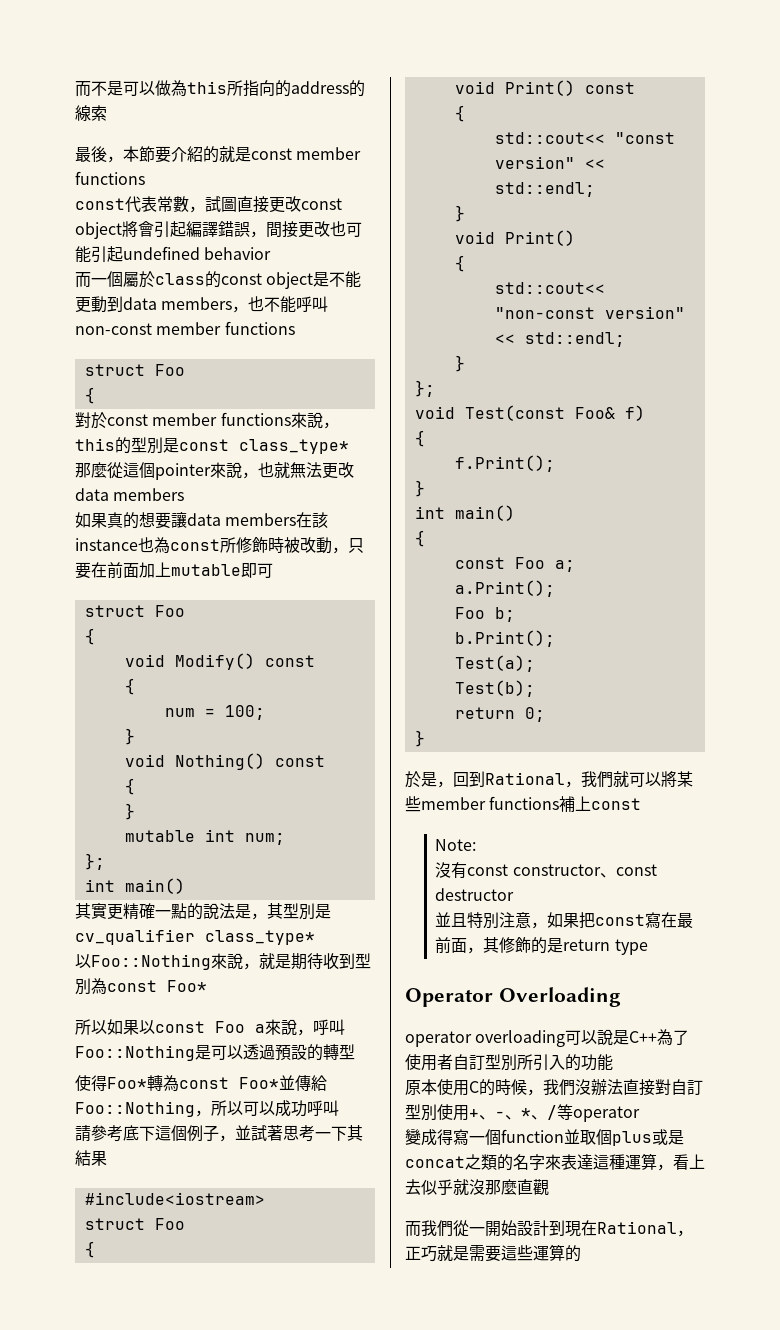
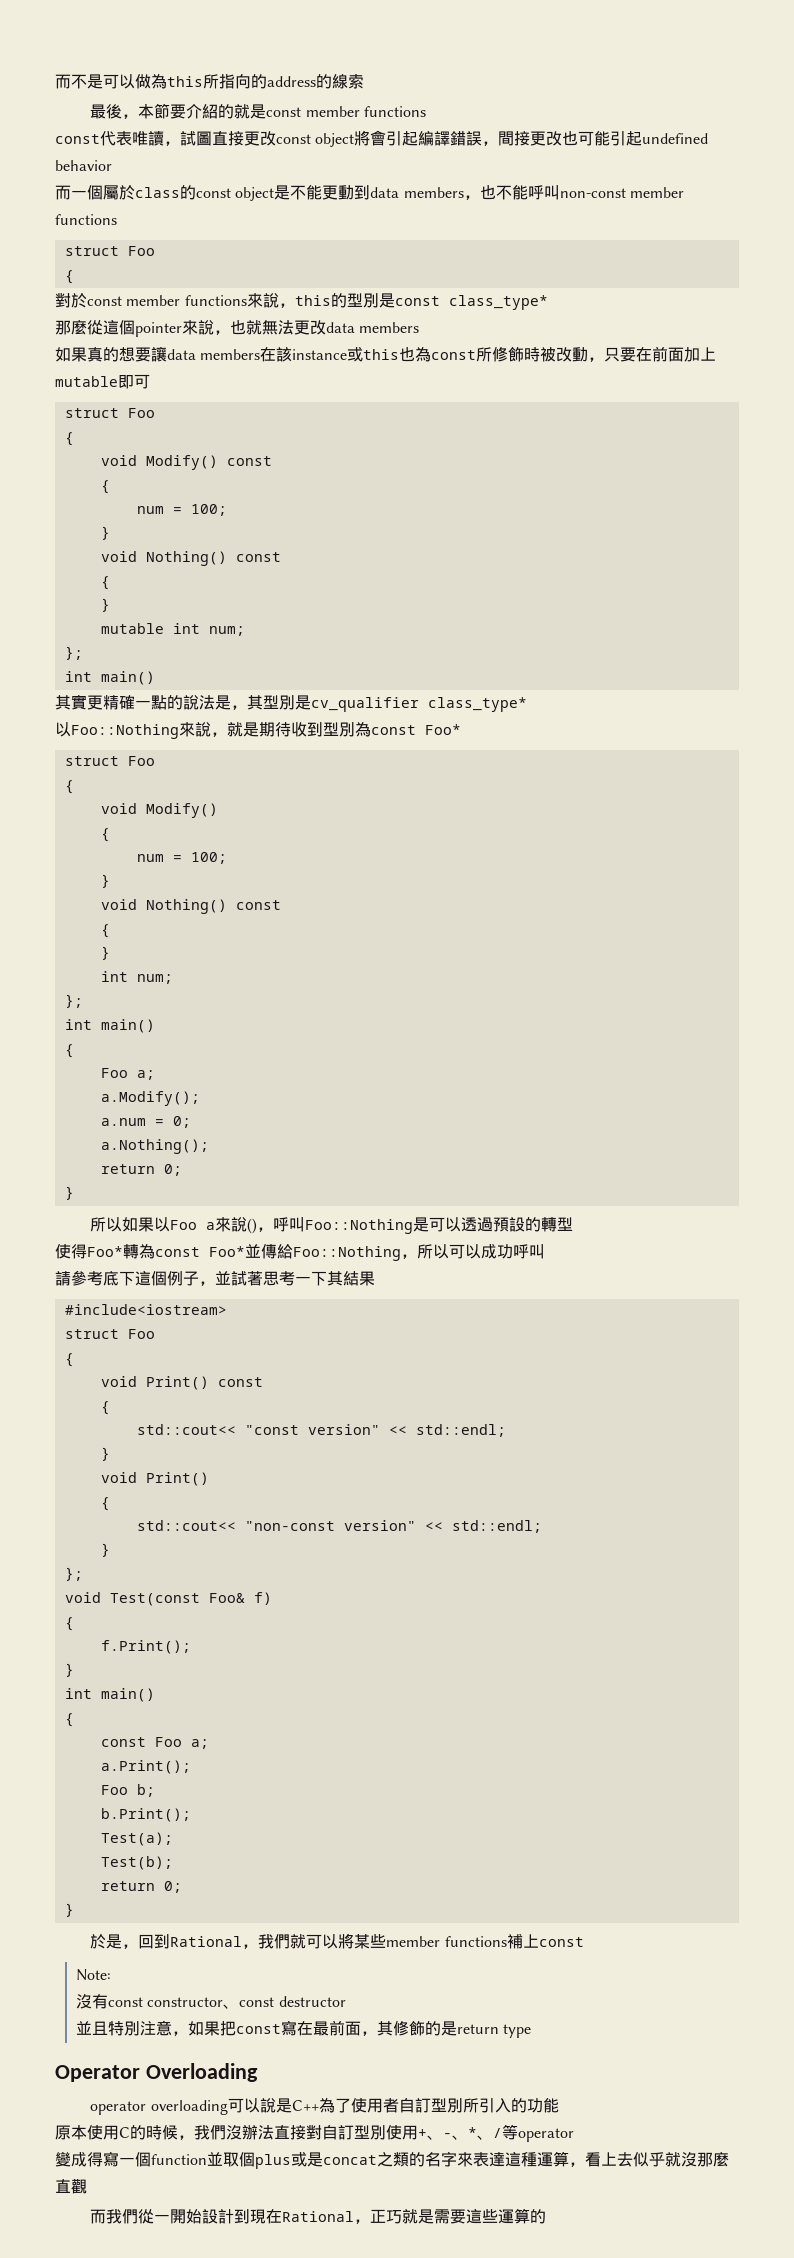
[157,196,189,212] 常數 -> [132,131,164,146] 唯讀
(138, 544) none -> [347,347,400,362] 或this
(207, 986) none -> [64,756,155,766] [64,780,74,794] [100,803,218,818] [100,828,110,842] [136,852,227,864] [100,874,110,888] [100,899,281,914] [100,924,110,938] [100,946,110,960] [100,971,173,984] [64,994,83,1008] [64,1019,155,1033] [64,1044,74,1058] [100,1068,155,1080] [100,1091,200,1106] [100,1116,191,1128] [100,1139,209,1154] [100,1164,182,1176] [64,1186,74,1200] // struct Foo // { // void Modify() // { // num = 100; // } // void Nothing() const // { // } // int num; // }; // int main() // { // Foo a; // a.Modify(); // a.num = 0; // a.Nothing(); // return 0; // }
[155,1021,205,1033] const -> (171, 1224) none
(297, 1027) none -> [247,1218,258,1234] ()

